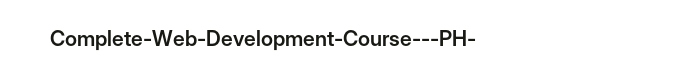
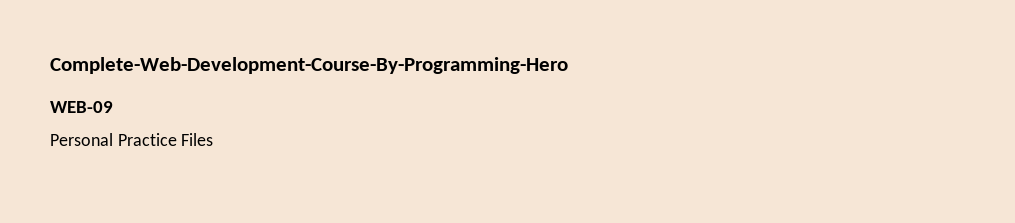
[50,30,476,51] Complete-Web-Development-Course---PH- -> [50,57,568,74] [50,101,113,113] [50,133,214,146] Complete-Web-Development-Course-By-Programming-Hero // WEB-09 // Personal Practice Files

